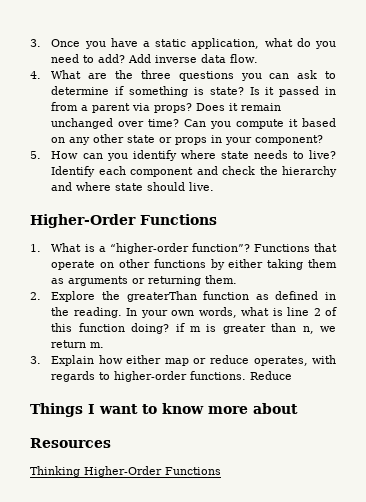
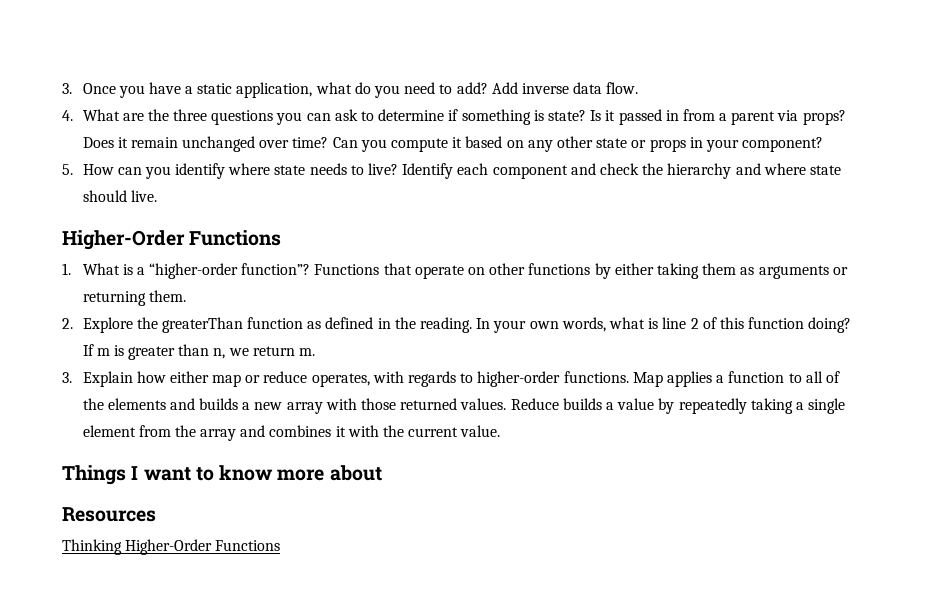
[175,323,185,332] if -> [82,344,94,356] If
[250,371,293,380] Reduce -> [632,371,840,387] [82,398,846,414] [82,425,501,441] Map applies a function to all of the elements and builds a new array with those returned values. Reduce builds a value by repeatedly taking a single element from the array and combines it with the current value.

